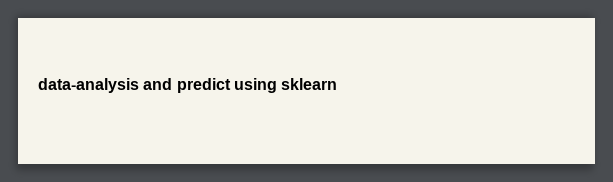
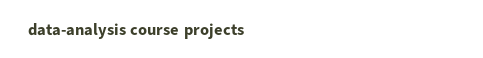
[143,78,338,93] and predict using sklearn -> [130,23,244,39] course projects

